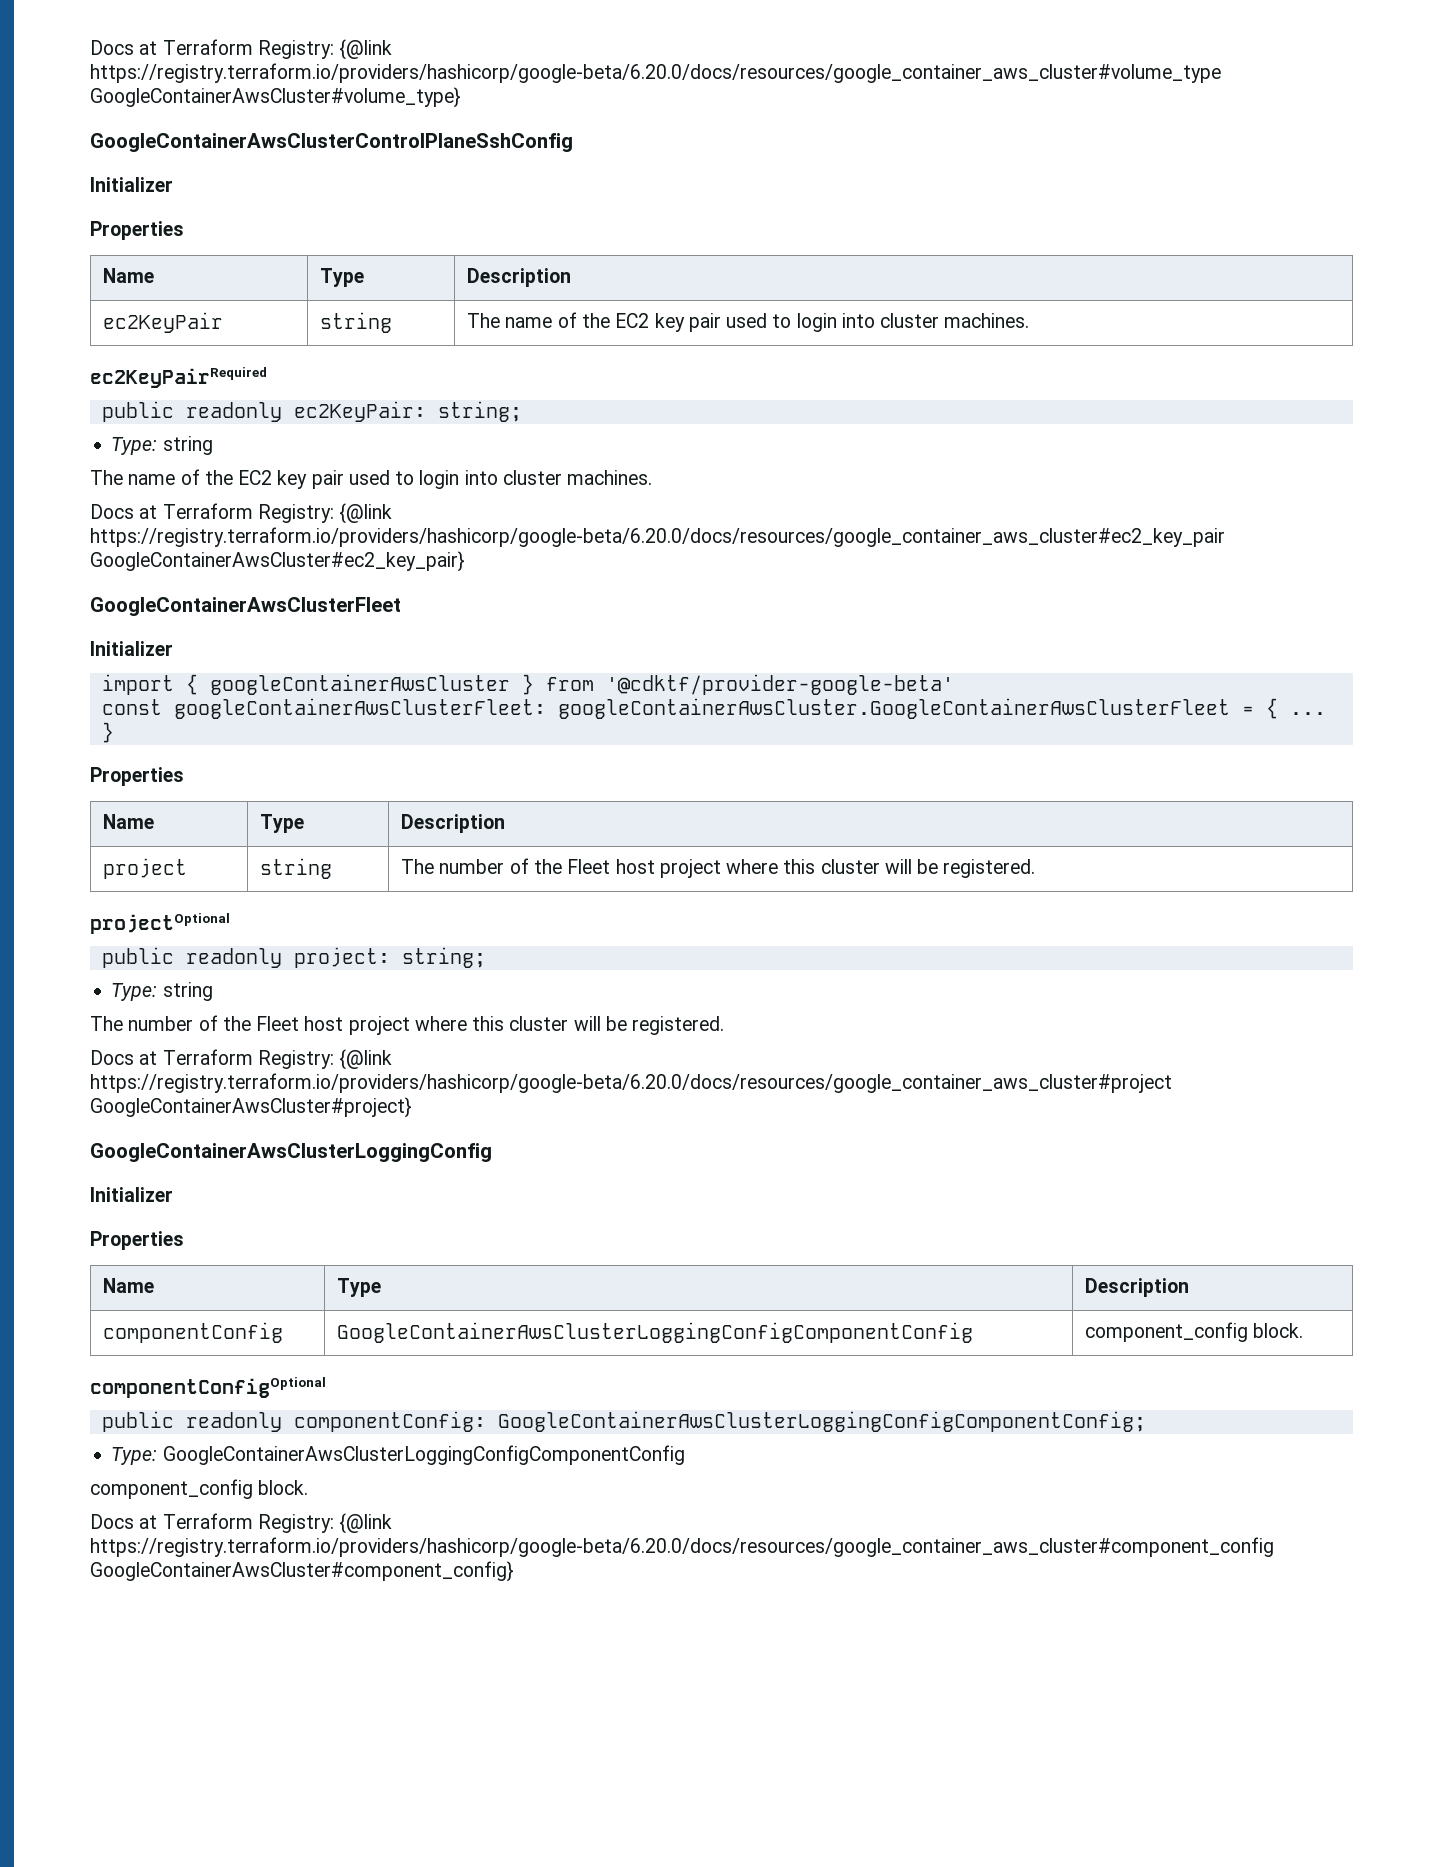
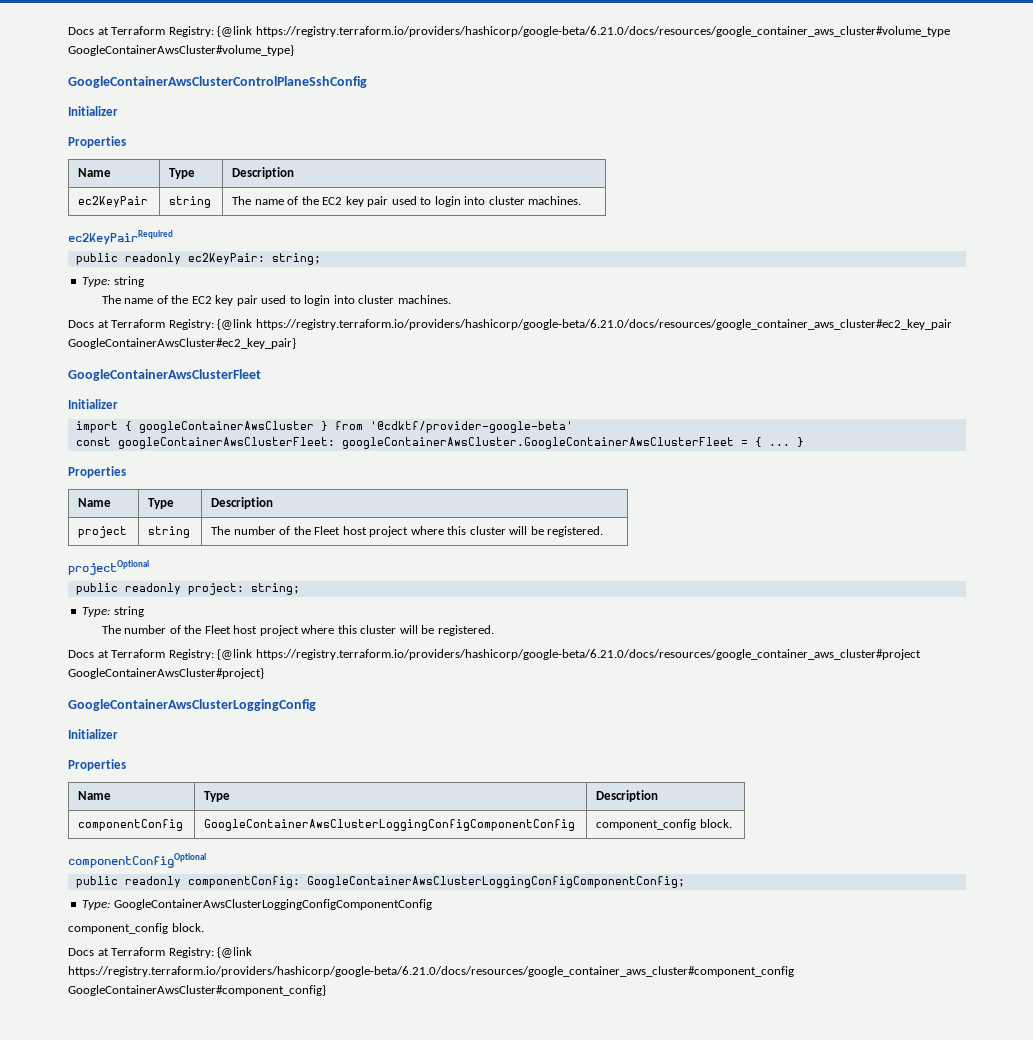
[90,39,393,60] [90,63,1221,83] Docs at Terraform Registry: {@link https://registry.terraform.io/providers/hashicorp/google-beta/6.20.0/docs/resources/google_container_aws_cluster#volume_type -> [68,26,950,37] Docs at Terraform Registry: {@link https://registry.terraform.io/providers/hashicorp/google-beta/6.21.0/docs/resources/google_container_aws_cluster#volume_type
[90,527,1225,547] https://registry.terraform.io/providers/hashicorp/google-beta/6.20.0/docs/resources/google_container_aws_cluster#ec2_key_pair -> [255,319,952,330] https://registry.terraform.io/providers/hashicorp/google-beta/6.21.0/docs/resources/google_container_aws_cluster#ec2_key_pair
[90,1073,1172,1093] https://registry.terraform.io/providers/hashicorp/google-beta/6.20.0/docs/resources/google_container_aws_cluster#project -> [255,649,921,660] https://registry.terraform.io/providers/hashicorp/google-beta/6.21.0/docs/resources/google_container_aws_cluster#project
[90,1537,1274,1557] https://registry.terraform.io/providers/hashicorp/google-beta/6.20.0/docs/resources/google_container_aws_cluster#component_config -> [68,966,794,977] https://registry.terraform.io/providers/hashicorp/google-beta/6.21.0/docs/resources/google_container_aws_cluster#component_config

